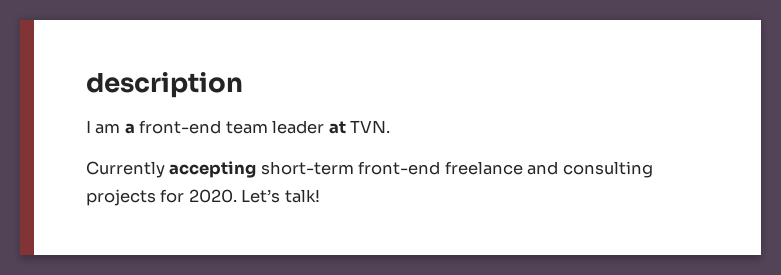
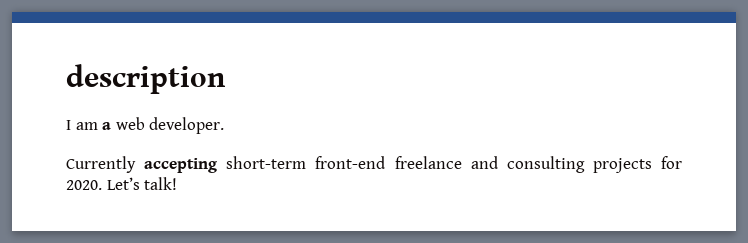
[139,120,391,134] front-end team leader at TVN. -> [115,117,225,134] web developer.

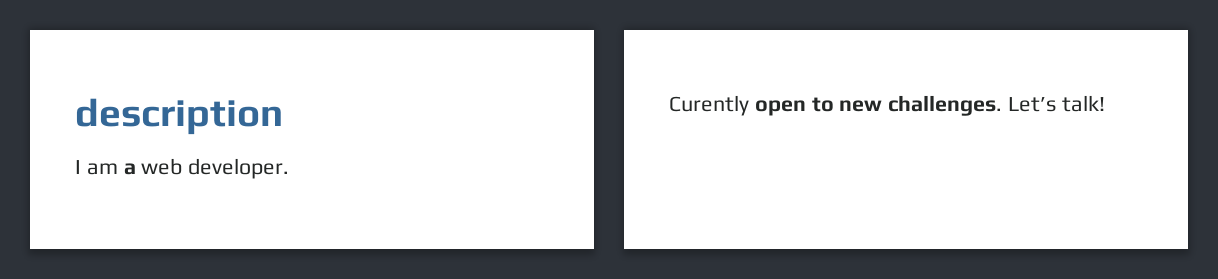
[66,156,682,173] [66,180,102,190] Currently accepting short-term front-end freelance and consulting projects for 2020. -> [669,95,1003,116] Curently open to new challenges.

